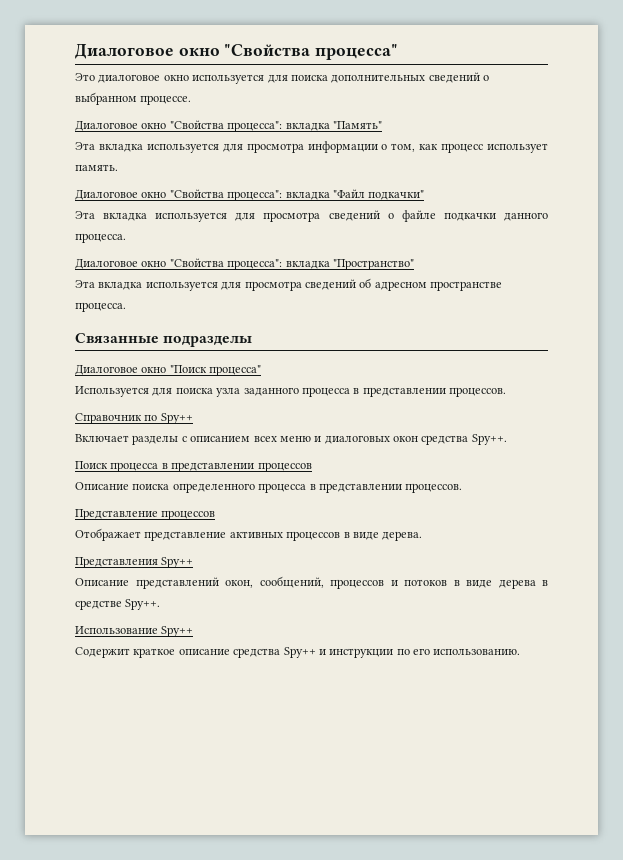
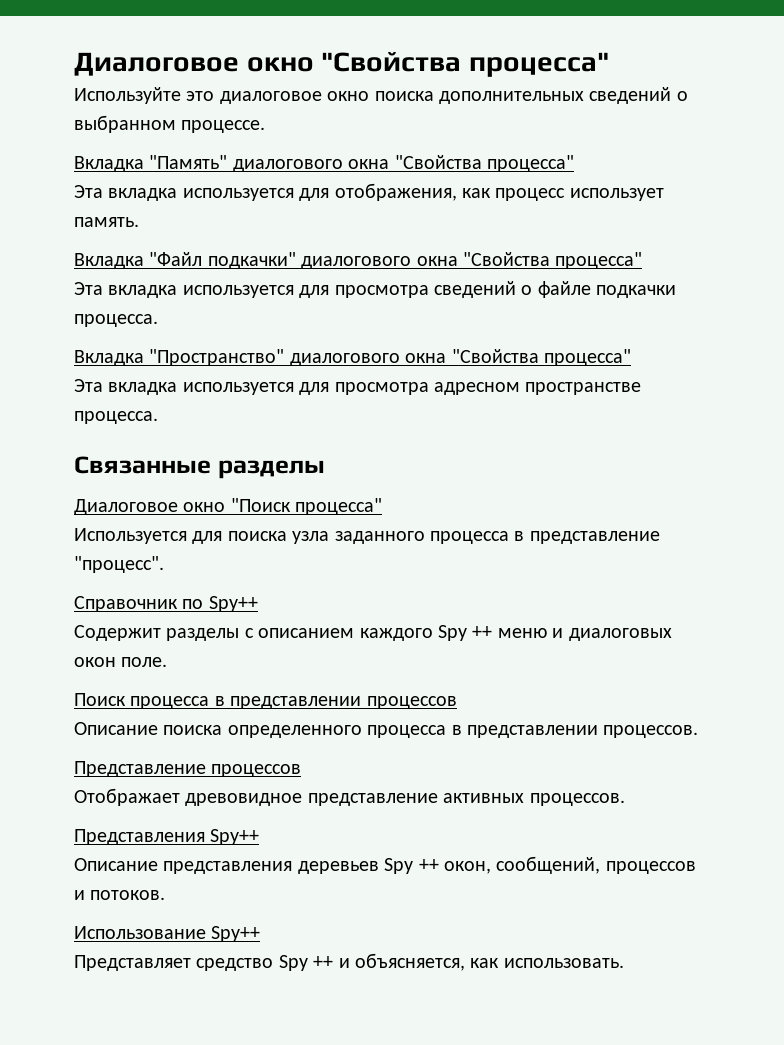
[75,73,288,84] Это диалоговое окно используется для -> [74,87,370,104] Используйте это диалоговое окно
[75,120,382,132] [75,141,416,153] Диалоговое окно "Свойства процесса": вкладка "Память" // Эта вкладка используется для просмотра информации о том, -> [74,155,574,172] [74,183,457,201] Вкладка "Память" диалогового окна "Свойства процесса" // Эта вкладка используется для отображения,
[75,189,425,201] Диалоговое окно "Свойства процесса": вкладка "Файл подкачки" -> [74,252,643,269] Вкладка "Файл подкачки" диалогового окна "Свойства процесса"
[503,212,548,221] [75,233,126,243] [75,258,414,270] [75,278,372,291] данного процесса. // Диалоговое окно "Свойства процесса": вкладка "Пространство" // Эта вкладка используется для просмотра сведений об -> [74,314,158,327] [74,349,631,366] [74,379,429,395] процесса. // Вкладка "Пространство" диалогового окна "Свойства процесса" // Эта вкладка используется для просмотра
[163,336,253,347] подразделы -> [217,460,325,479] разделы
[362,387,506,397] представлении процессов. -> [529,531,660,544] [74,556,164,573] представление "процесс".
[75,434,129,442] Включает -> [74,625,161,641] Содержит
[253,436,277,442] всех -> [359,625,493,641] каждого Spy ++
[421,434,507,445] средства Spy++. -> [121,657,168,667] поле.
(141, 534) none -> [185,793,303,806] древовидное
[286,531,423,541] процессов в виде дерева. -> [529,793,625,806] процессов.
[135,576,548,589] [75,599,161,610] [75,626,194,637] [75,647,521,658] представлений окон, сообщений, процессов и потоков в виде дерева в средстве Spy++. // Использование Spy++ // Содержит краткое описание средства Spy++ и инструкции по его использованию. -> [163,856,696,874] [74,890,166,900] [74,926,261,942] [74,953,624,971] представления деревьев Spy ++ окон, сообщений, процессов и потоков. // Использование Spy++ // Представляет средство Spy ++ и объясняется, как использовать.

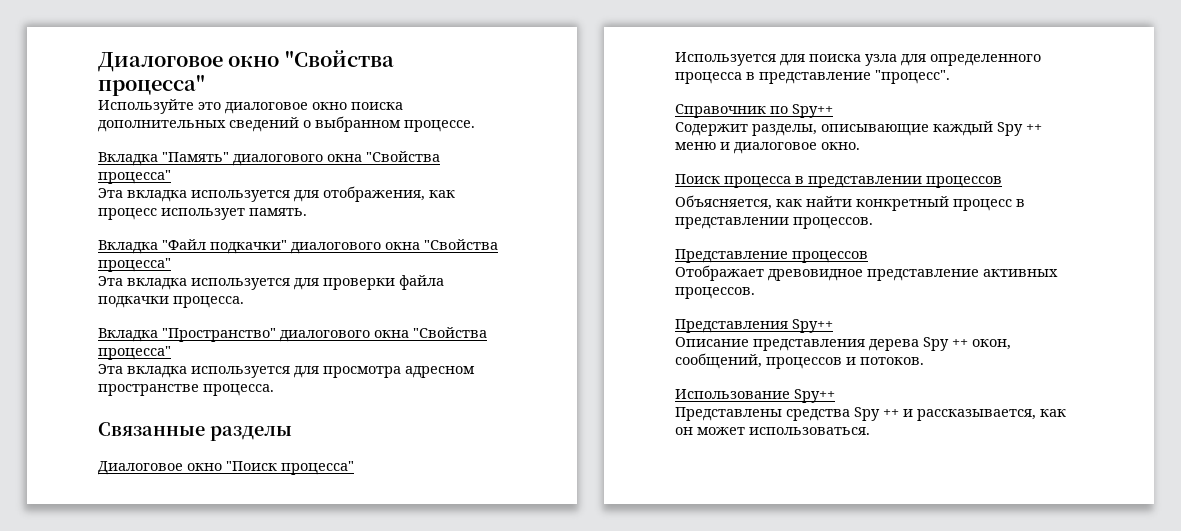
[334,281,591,298] просмотра сведений о файле -> [323,275,444,290] проверки файла
[334,531,425,544] заданного -> [901,54,1041,66] для определенного
[166,628,433,641] разделы с описанием каждого -> [752,121,993,136] разделы, описывающие каждый
[568,628,672,641] [74,657,168,667] диалоговых окон поле. -> [734,142,860,154] диалоговое окно.
[74,722,447,738] Описание поиска определенного процесса -> [675,195,1012,211] Объясняется, как найти конкретный процесс
[297,861,379,874] деревьев -> [869,339,919,351] дерева
[74,955,274,971] Представляет средство -> [675,407,850,421] Представлены средства
[355,953,624,971] объясняется, как использовать. -> [917,409,1066,421] [675,427,870,435] рассказывается, как он может использоваться.

